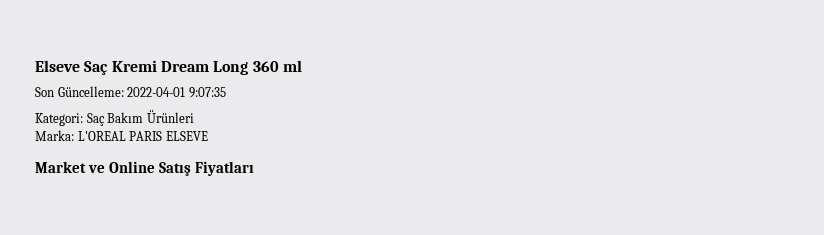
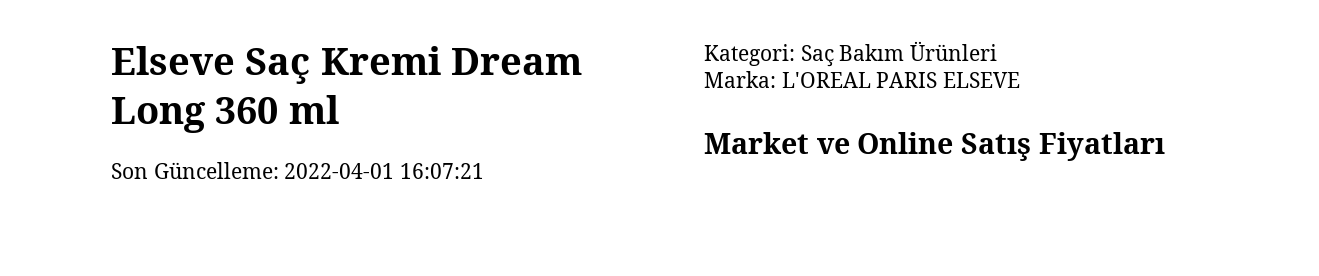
[188,87,226,98] 9:07:35 -> [400,163,485,179] 16:07:21

